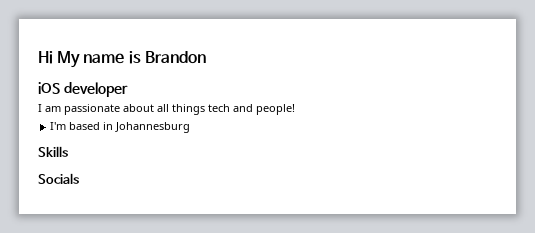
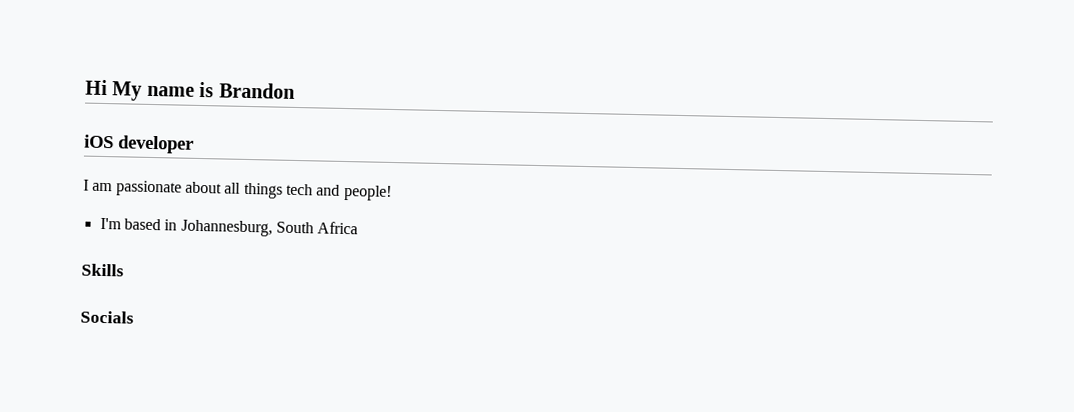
[115,122,191,133] Johannesburg -> [180,219,359,237] Johannesburg, South Africa

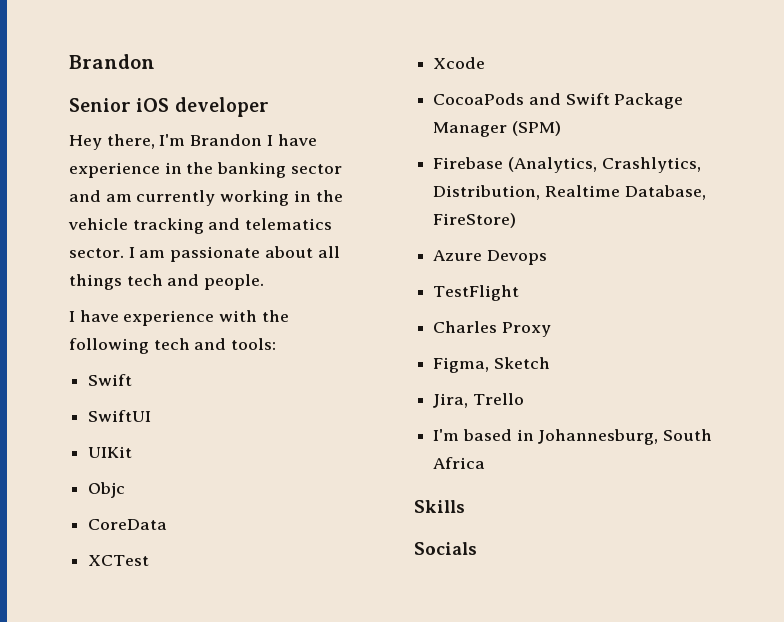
[85,79,215,101] Hi My name is -> (69, 61) none
(295, 90) none -> [69,98,131,112] Senior
(194, 144) none -> [69,134,317,150] [69,162,342,178] [69,190,343,206] [68,218,333,234] [69,248,124,258] Hey there, I'm Brandon I have experience in the banking sector and am currently working in the vehicle tracking and telematics sector.
[343,184,392,201] people! -> [204,274,265,290] [69,310,289,326] [69,338,277,354] [88,374,133,386] [88,410,152,422] [88,446,133,458] [88,482,126,498] [88,519,168,530] [88,555,150,566] [433,57,486,69] [433,93,684,109] [433,121,561,137] [433,157,701,173] [433,185,706,200] [433,213,517,228] [433,250,547,265] [433,285,520,301] [433,321,551,337] [433,357,550,373] [433,393,524,408] people. // I have experience with the following tech and tools: // Swift // SwiftUI // UIKit // Objc // CoreData // XCTest // Xcode // CocoaPods and Swift Package Manager (SPM) // Firebase (Analytics, Crashlytics, Distribution, Realtime Database, FireStore) // Azure Devops // TestFlight // Charles Proxy // Figma, Sketch // Jira, Trello

